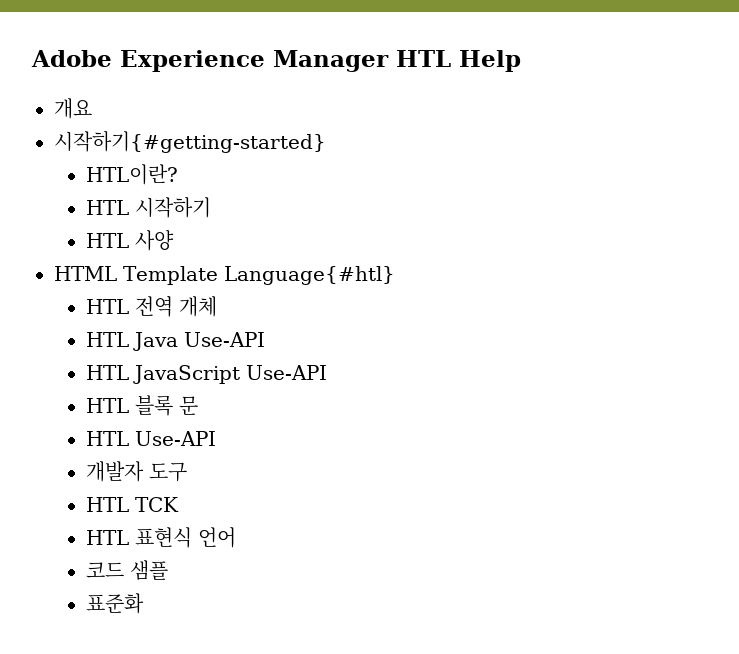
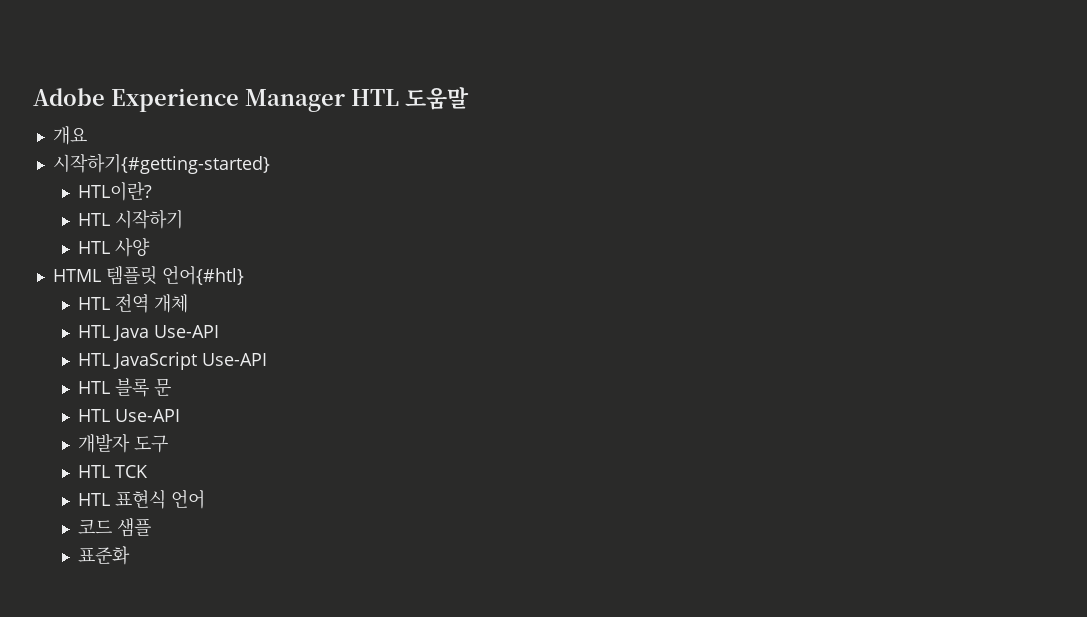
[459,50,521,72] Help -> [405,87,469,110] 도움말
[123,266,395,285] Template Language{#htl} -> [105,265,244,285] 템플릿 언어{#htl}

